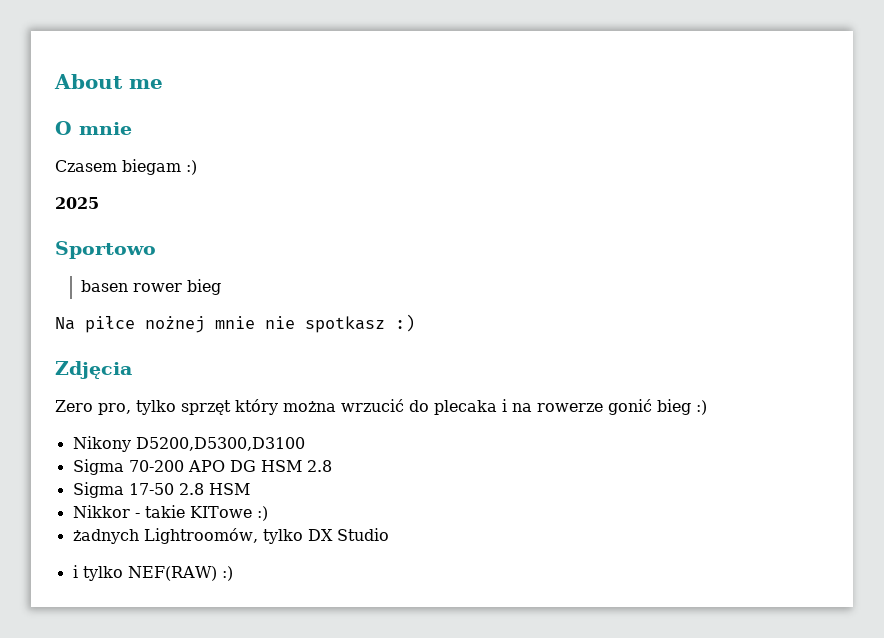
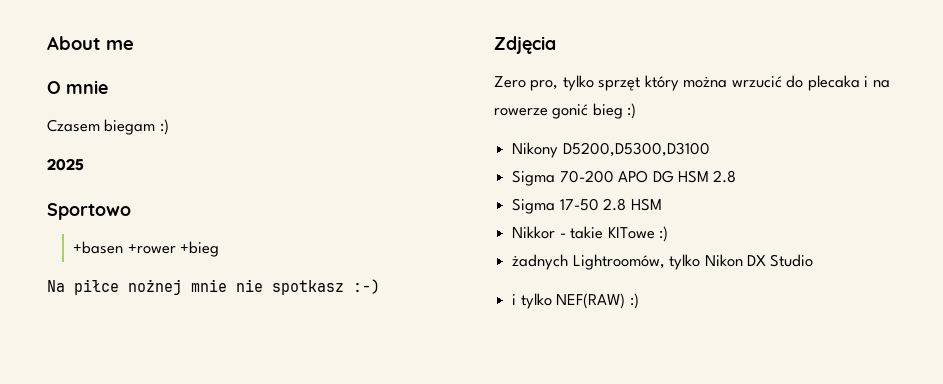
[81,279,222,295] basen rower bieg -> [73,241,220,257] +basen +rower +bieg
[395,314,415,332] :) -> [353,279,380,294] :-)
(303, 536) none -> [704,254,743,267] Nikon

